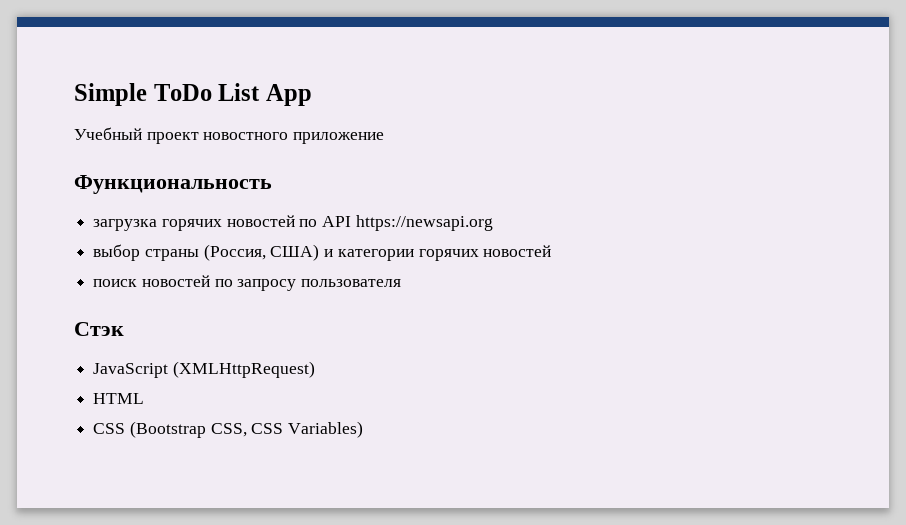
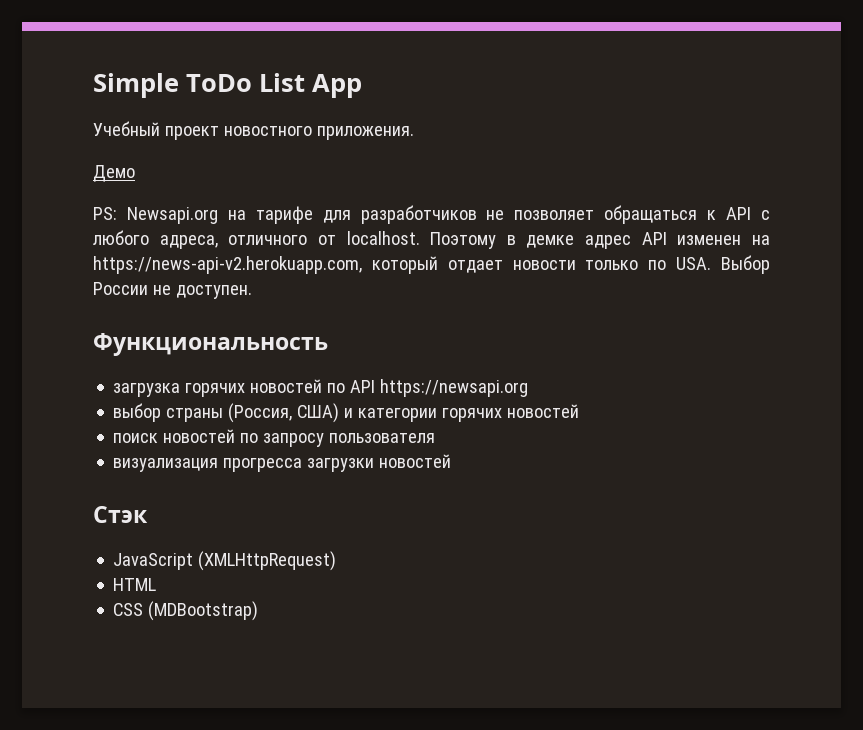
[293,132,385,144] приложение -> [316,126,414,140] [93,165,135,182] [93,205,770,224] [93,230,770,249] [93,255,770,274] [93,282,252,299] приложения. // Демо // PS: Newsapi.org на тарифе для разработчиков не позволяет обращаться к API с любого адреса, отличного от localhost. Поэтому в демке адрес API изменен на https://news-api-v2.herokuapp.com, который отдает новости только по USA. Выбор России не доступен.
(402, 283) none -> [113,454,452,472] // визуализация прогресса загрузки новостей
[129,421,364,438] (Bootstrap CSS, CSS Variables) -> [148,601,259,621] (MDBootstrap)

